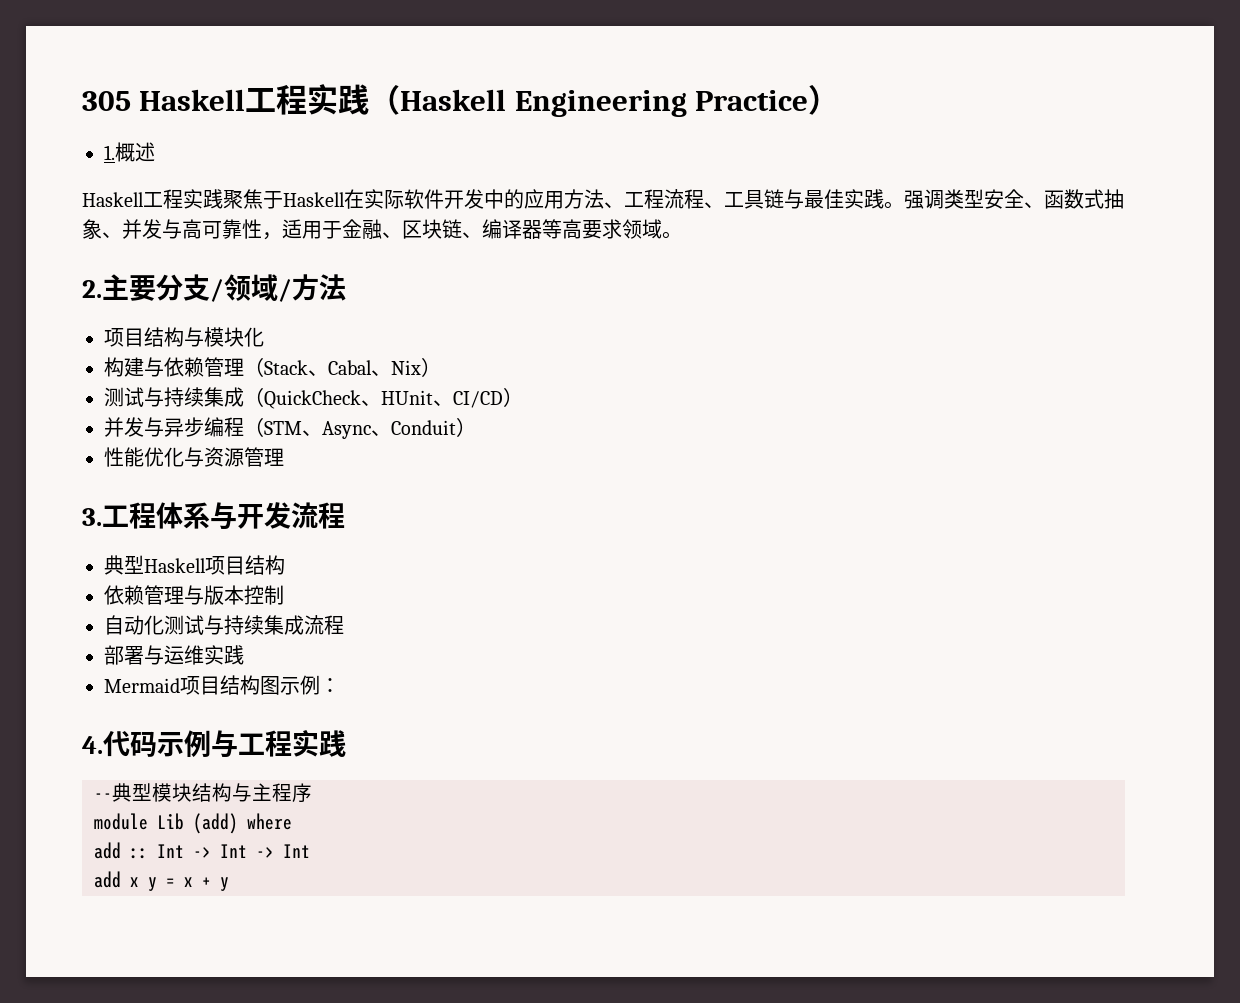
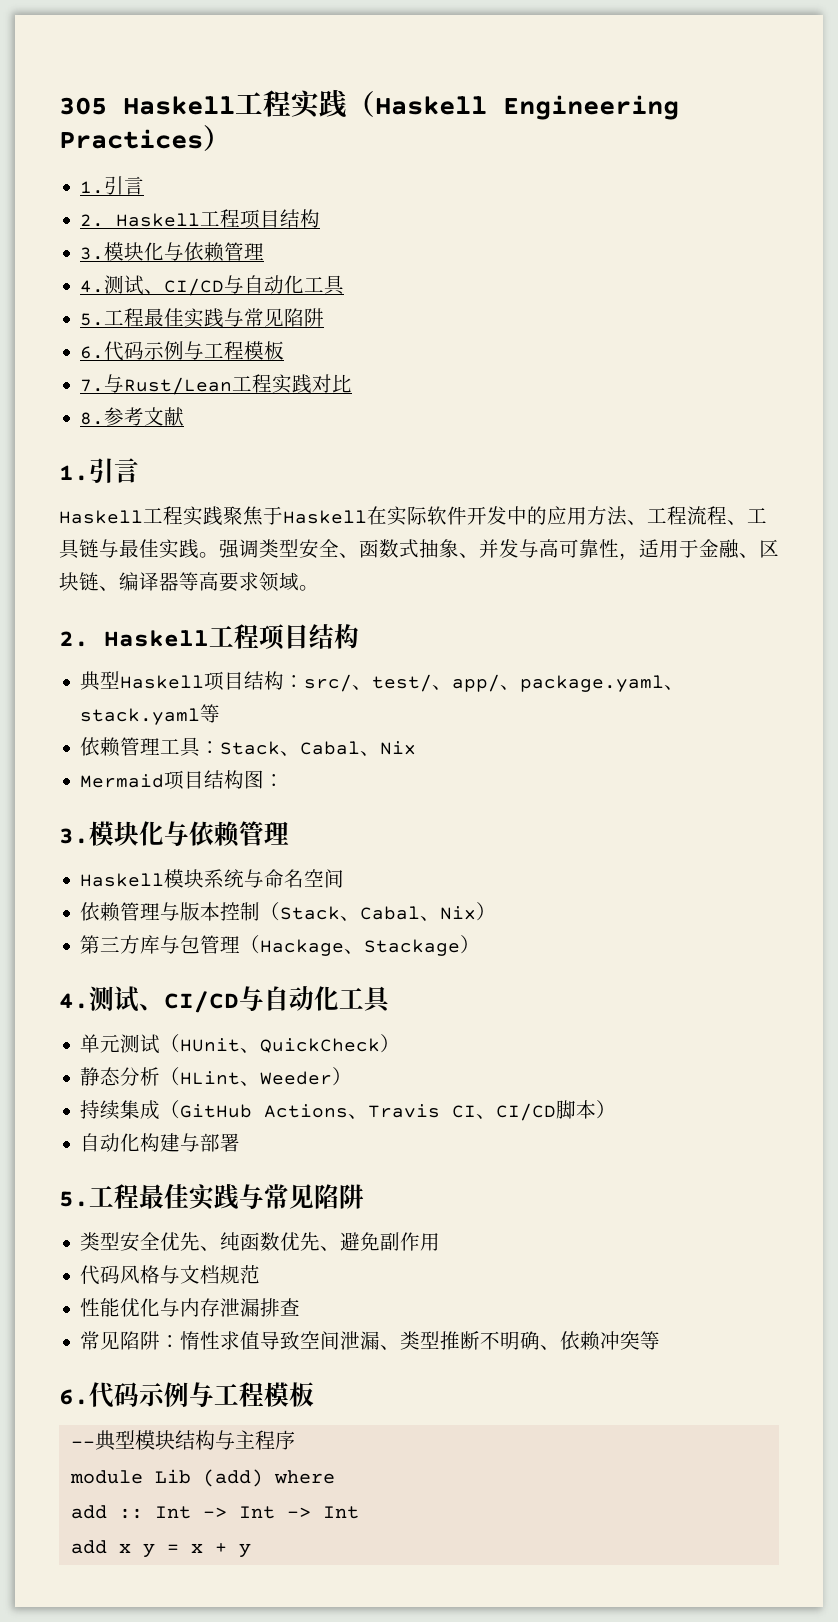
[695,90,809,111] Practice -> [59,129,203,149] Practices
[115,142,155,162] 概述 -> [104,176,145,195] [80,209,321,229] [80,242,265,262] [80,275,346,296] [80,308,325,328] [80,341,285,361] [80,374,353,395] [80,407,185,426] [59,458,139,483] 引言 // 2. Haskell工程项目结构 // 3.模块化与依赖管理 // 4.测试、CI/CD与自动化工具 // 5.工程最佳实践与常见陷阱 // 6.代码示例与工程模板 // 7.与Rust/Lean工程实践对比 // 8.参考文献 // 1.引言
[102,274,346,302] [104,327,264,347] [104,357,441,377] [104,387,523,409] [104,417,476,439] [104,447,284,467] [82,502,345,530] [104,555,285,575] 主要分支/领域/方法 // 项目结构与模块化 // 构建与依赖管理（Stack、Cabal、Nix） // 测试与持续集成（QuickCheck、HUnit、CI/CD） // 并发与异步编程（STM、Async、Conduit） // 性能优化与资源管理 // 3.工程体系与开发流程 // 典型Haskell项目结构 -> [104,623,359,650] [80,671,685,692] [80,704,221,725] [80,737,417,757] [80,770,285,790] [59,821,289,847] [80,869,345,888] Haskell工程项目结构 // 典型Haskell项目结构：src/、test/、app/、package.yaml、stack.yaml等 // 依赖管理工具：Stack、Cabal、Nix // Mermaid项目结构图： // 3.模块化与依赖管理 // Haskell模块系统与命名空间
[104,615,344,635] [104,645,244,665] [104,675,340,695] [82,730,346,758] // 自动化测试与持续集成流程 // 部署与运维实践 // Mermaid项目结构图示例： // 4.代码示例与工程实践 -> [260,902,497,921] [80,935,481,956] [59,986,392,1013] [80,1034,401,1054] [80,1067,353,1086] [80,1100,617,1121] [80,1133,241,1152] [59,1184,364,1210] [80,1232,441,1252] [80,1265,261,1285] [80,1298,301,1317] [80,1331,661,1351] [59,1382,314,1408] （Stack、Cabal、Nix） // 第三方库与包管理（Hackage、Stackage） // 4.测试、CI/CD与自动化工具 // 单元测试（HUnit、QuickCheck） // 静态分析（HLint、Weeder） // 持续集成（GitHub Actions、Travis CI、CI/CD脚本） // 自动化构建与部署 // 5.工程最佳实践与常见陷阱 // 类型安全优先、纯函数优先、避免副作用 // 代码风格与文档规范 // 性能优化与内存泄漏排查 // 常见陷阱：惰性求值导致空间泄漏、类型推断不明确、依赖冲突等 // 6.代码示例与工程模板

